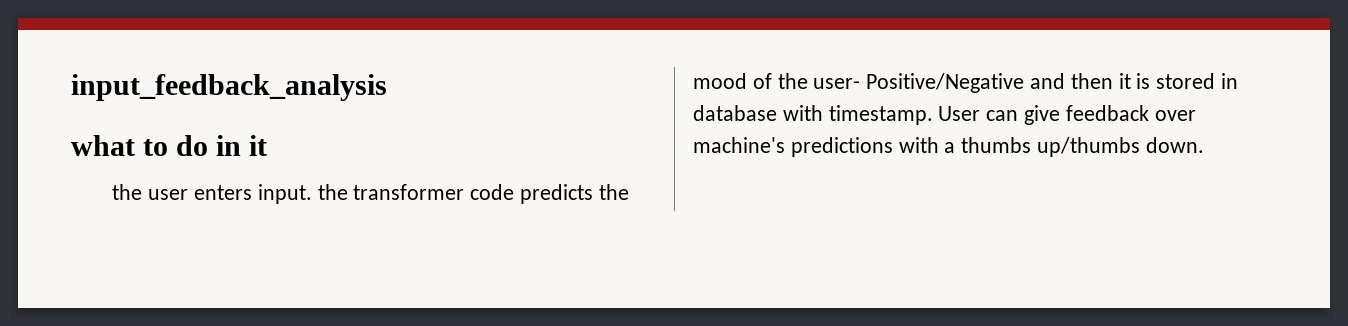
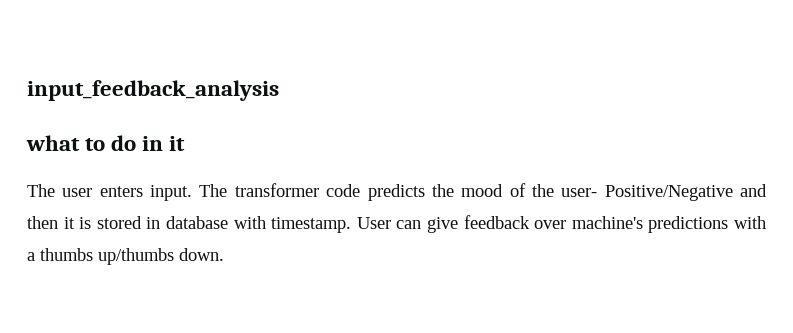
[112,184,143,200] the -> [27,184,55,197] The
[317,184,348,200] the -> [199,184,228,197] The

